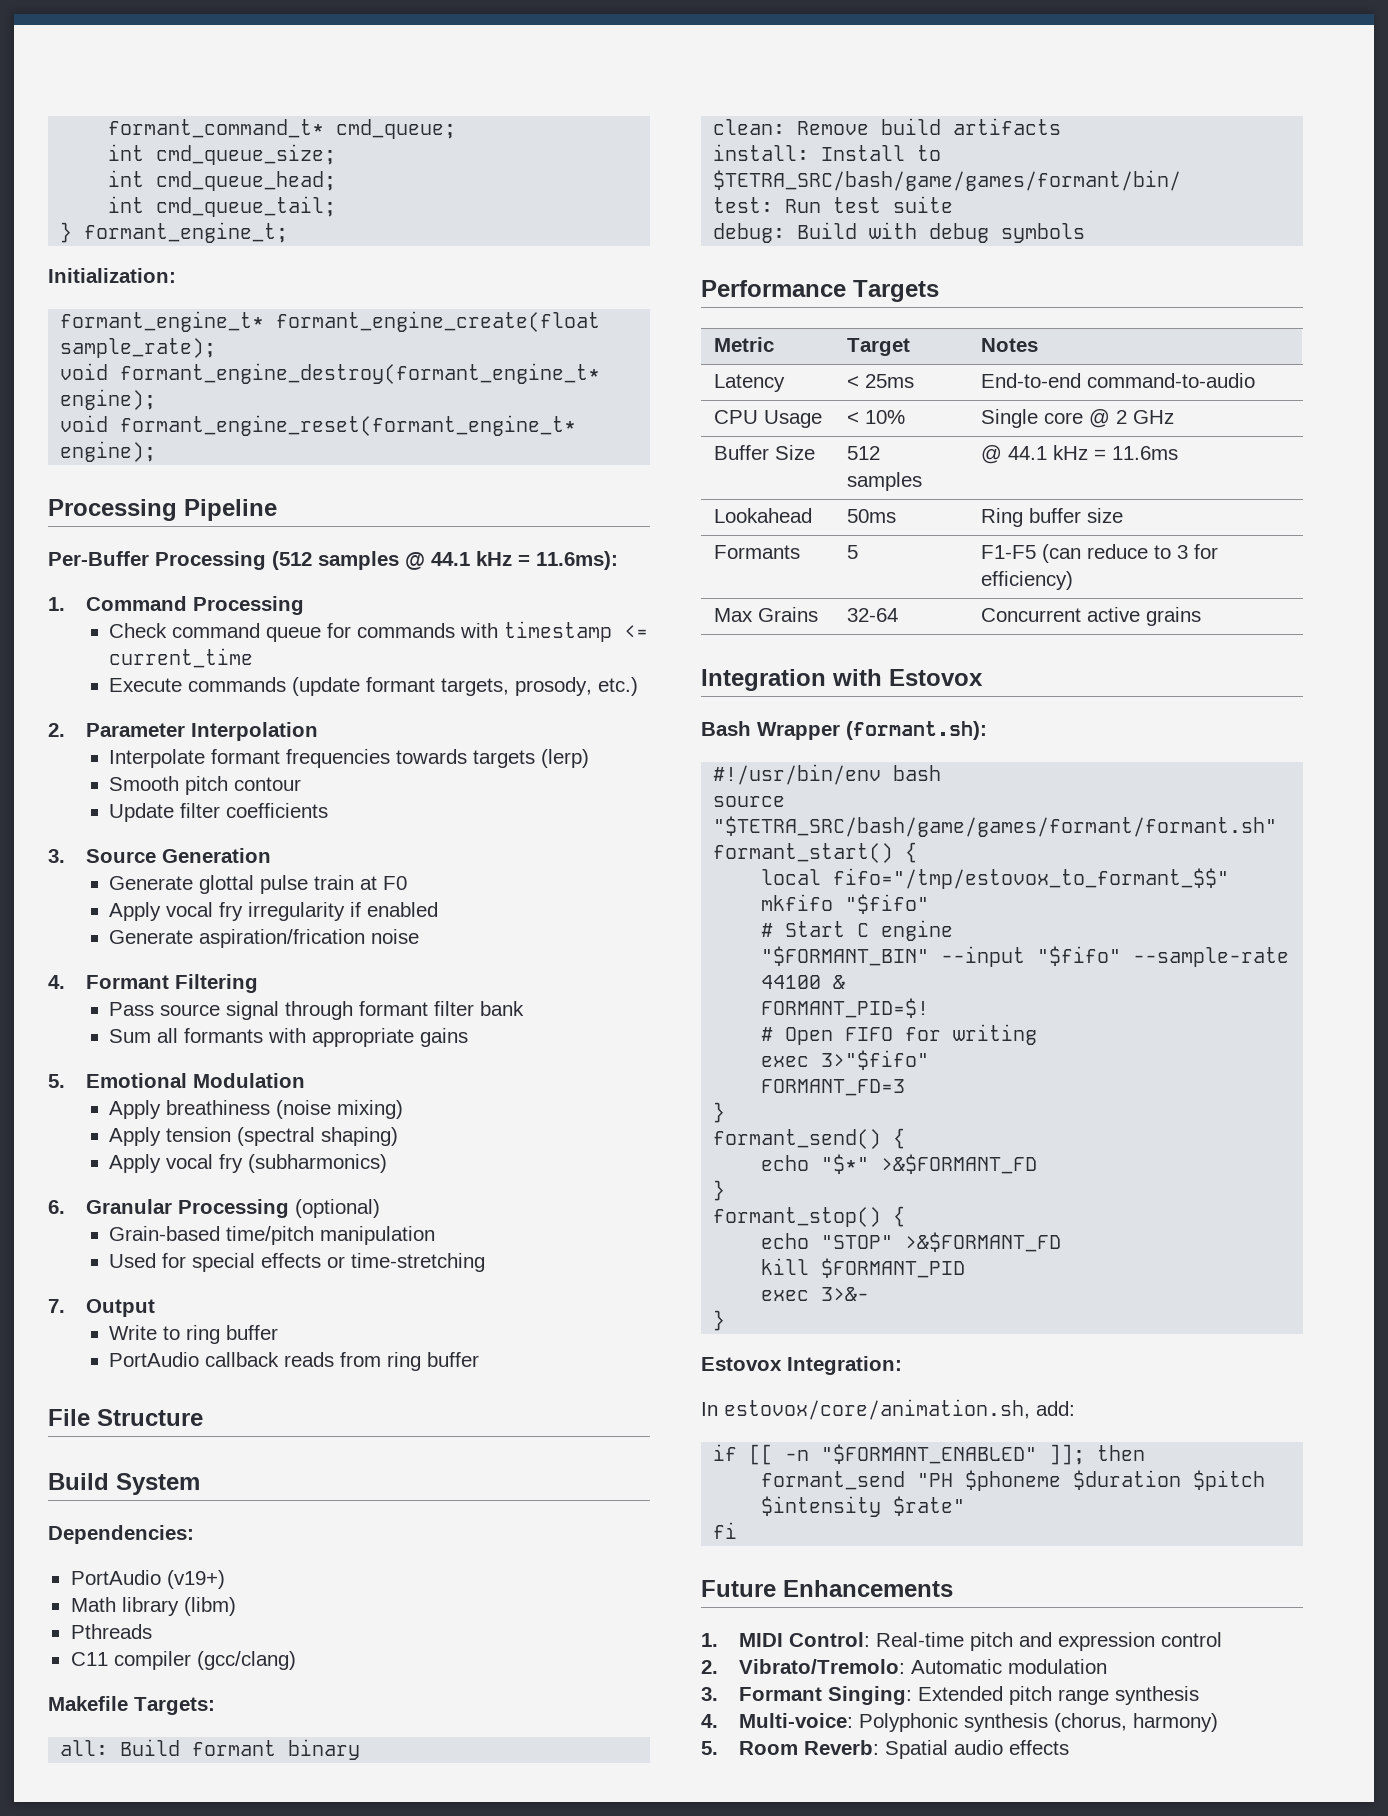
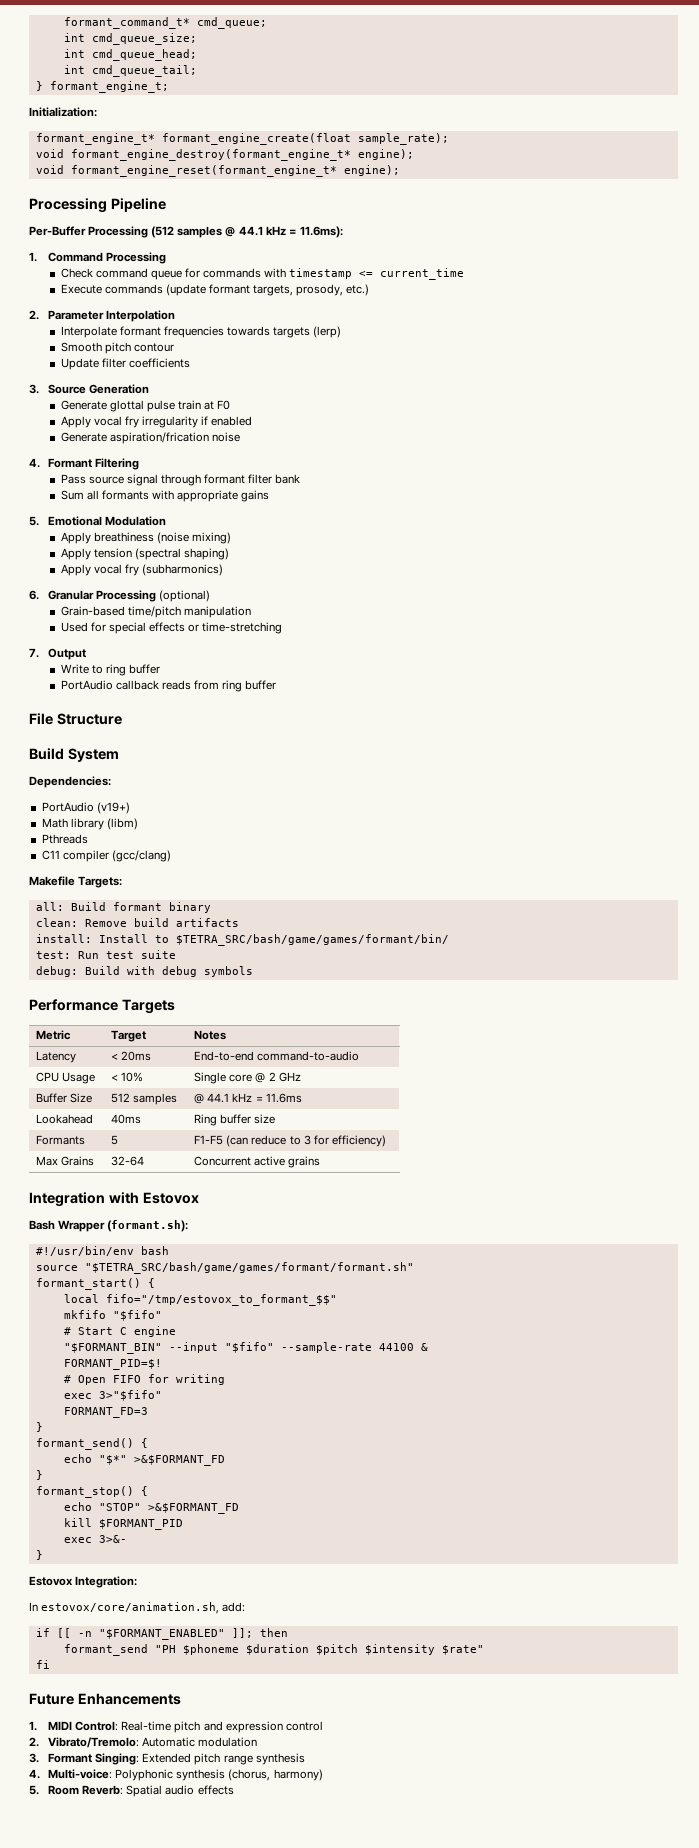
[864,374,914,388] 25ms -> [121,1051,152,1061] 20ms
[846,509,896,523] 50ms -> [111,1114,142,1124] 40ms

